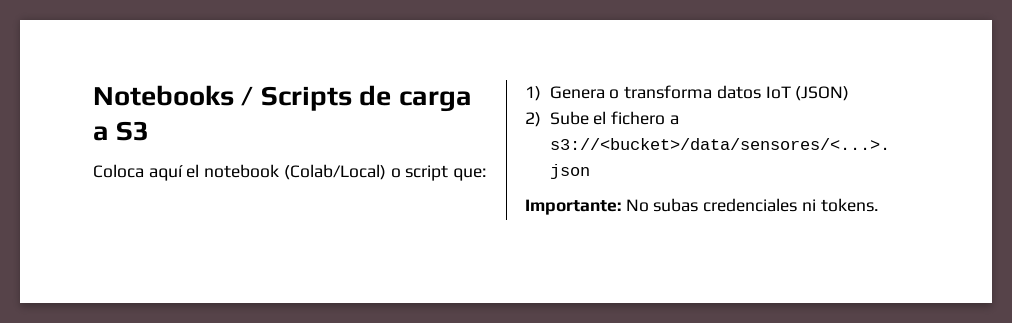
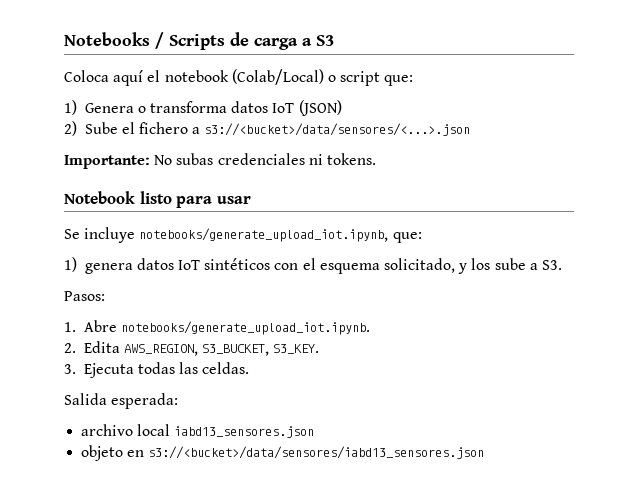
(878, 205) none -> [64,191,251,208] [64,227,422,243] [64,257,562,274] [64,291,105,301] [64,320,370,335] [64,341,320,356] [64,362,250,378] [64,393,179,409] [81,424,315,438] [81,445,485,461] // Notebook listo para usar // Se incluye notebooks/generate_upload_iot.ipynb, que: // 1) genera datos IoT sintéticos con el esquema solicitado, y los sube a S3. // Pasos: // 1. Abre notebooks/generate_upload_iot.ipynb. // 2. Edita AWS_REGION, S3_BUCKET, S3_KEY. // 3. Ejecuta todas las celdas. // Salida esperada: // archivo local iabd13_sensores.json // objeto en s3://<bucket>/data/sensores/iabd13_sensores.json

